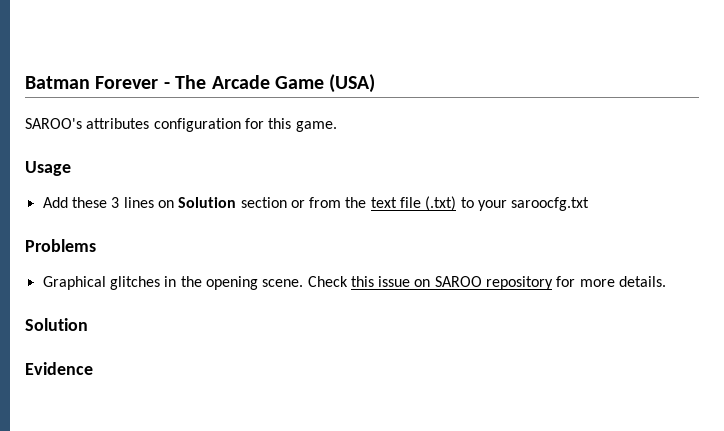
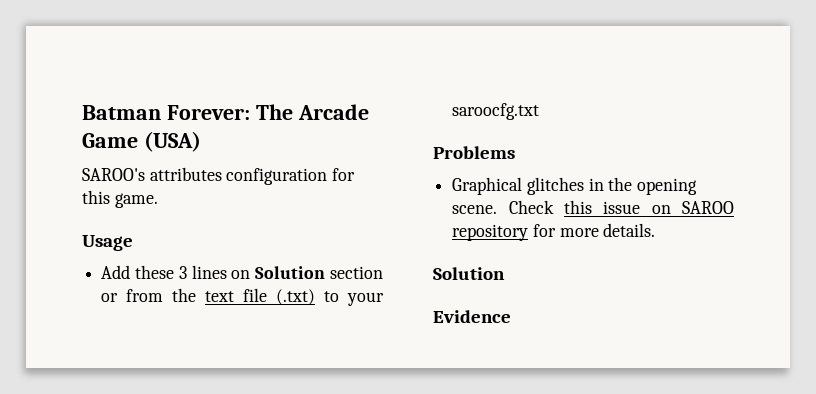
[95,76,170,89] Forever - -> [166,105,250,120] Forever:

